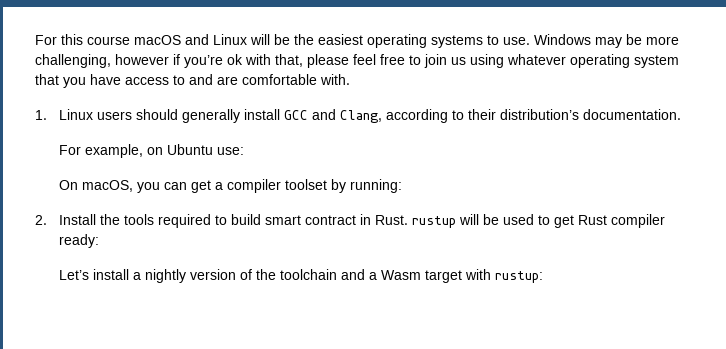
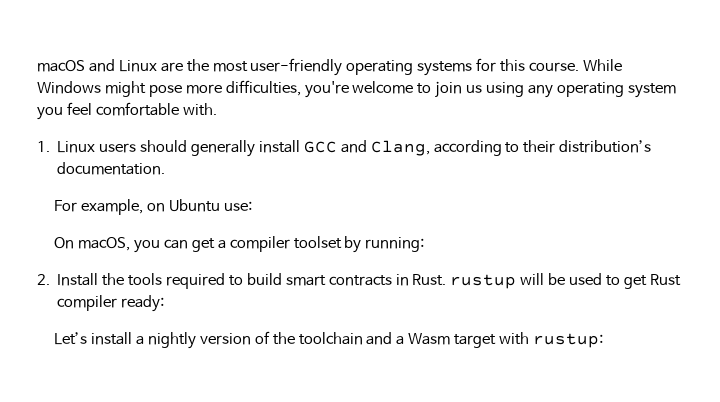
[35,34,679,48] [35,54,405,68] For this course macOS and Linux will be the easiest operating systems to use. Windows may be more challenging, however if you’re ok with that, please feel free -> [37,58,622,76] [37,80,414,98] macOS and Linux are the most user-friendly operating systems for this course. While Windows might pose more difficulties, you're welcome
[507,54,566,65] whatever -> [528,85,554,98] any
[35,74,238,88] that you have access to and are -> [37,102,92,120] you feel
[304,215,356,225] contract -> [328,275,392,286] contracts

